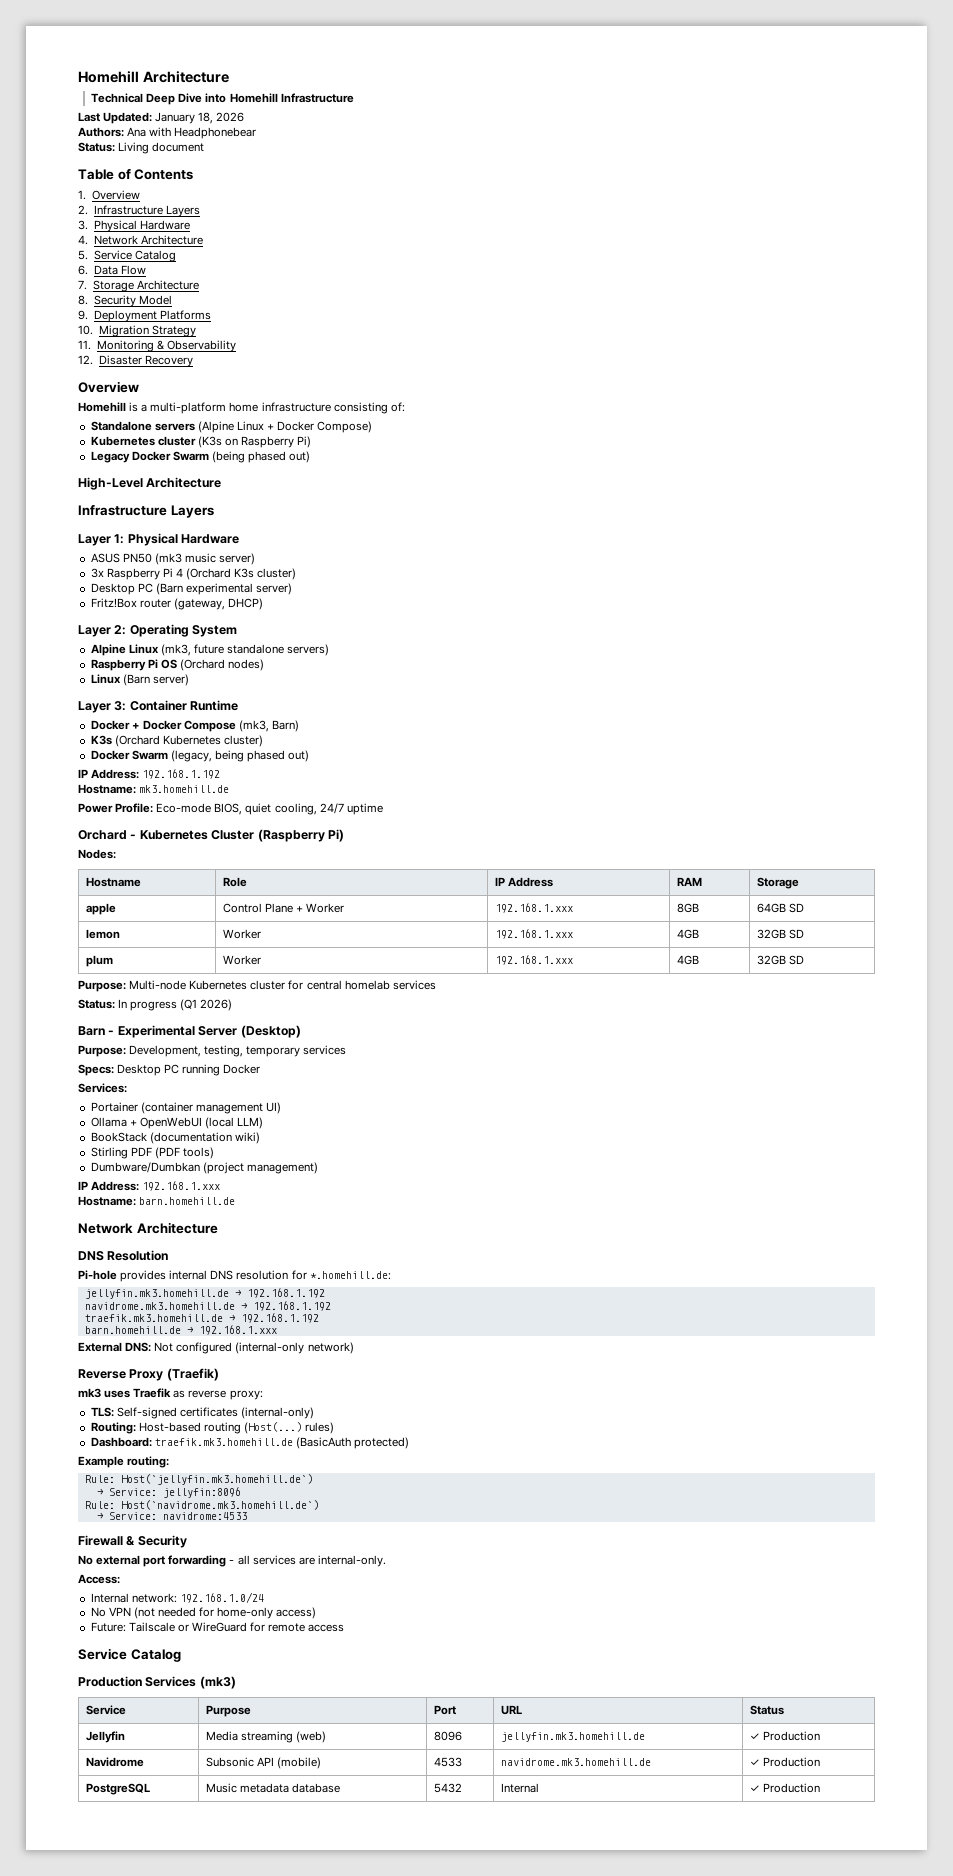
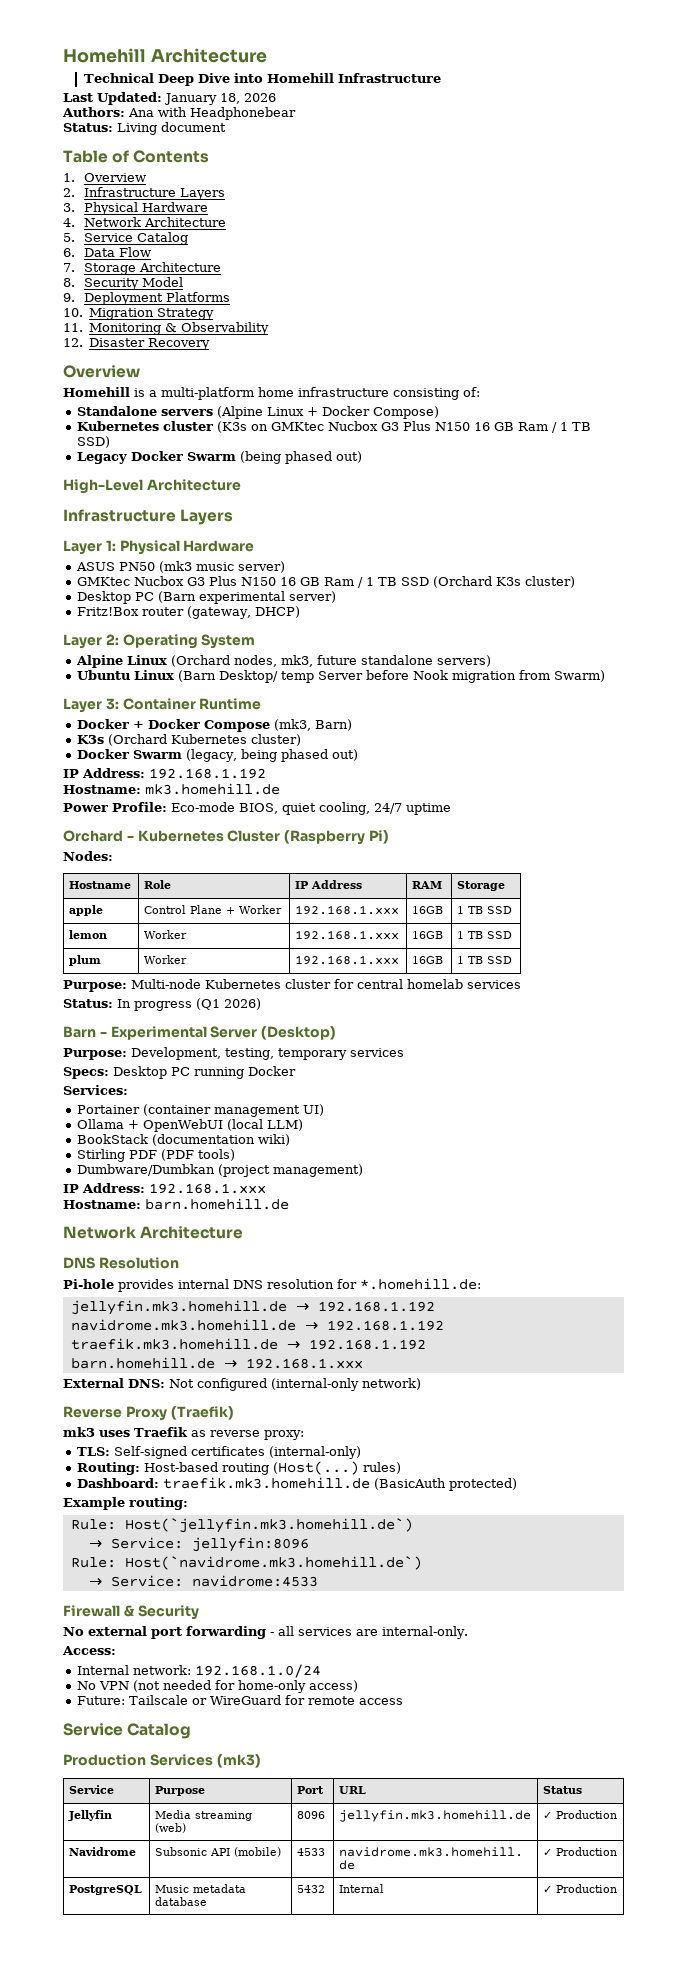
[241,436,312,448] Raspberry Pi) -> [270,421,591,433] [76,436,110,448] GMKtec Nucbox G3 Plus N150 16 GB Ram / 1 TB SSD)
[90,568,183,580] 3x Raspberry Pi 4 -> [76,576,429,588] GMKtec Nucbox G3 Plus N150 16 GB Ram / 1 TB SSD
[160,644,191,656] (mk3, -> [170,655,313,667] (Orchard nodes, mk3,
[90,659,265,671] [90,674,189,686] Raspberry Pi OS (Orchard nodes) // Linux (Barn server) -> [76,670,605,683] Ubuntu Linux (Barn Desktop/ temp Server before Nook migration from Swarm)
[676,903,699,913] [756,903,804,913] 8GB | 64GB SD -> [412,906,444,914] [457,906,513,914] 16GB | 1 TB SSD
[676,929,699,939] [756,929,804,939] 4GB | 32GB SD -> [412,931,444,939] [457,931,513,939] 16GB | 1 TB SSD
[676,955,699,965] [756,955,804,965] 4GB | 32GB SD -> [412,956,444,964] [457,956,513,964] 16GB | 1 TB SSD

